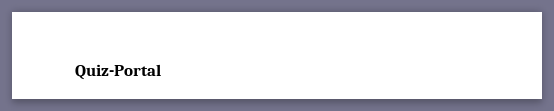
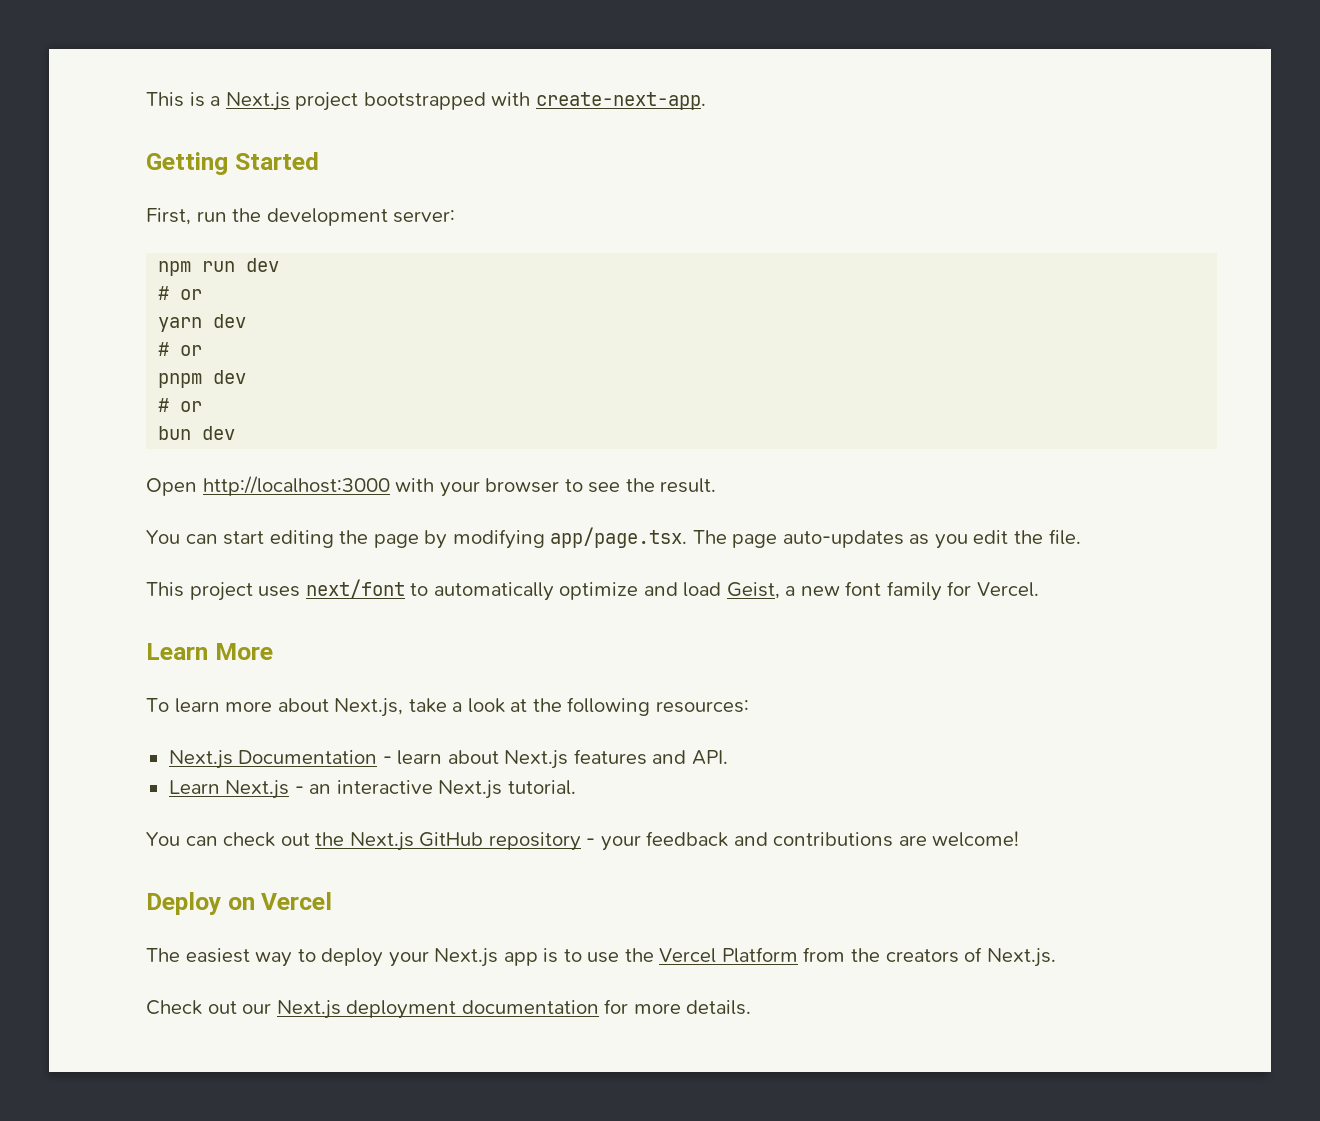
[75,64,161,80] Quiz-Portal -> [146,92,706,111] [146,152,319,175] [146,208,456,226] [158,258,280,276] [158,286,203,300] [158,314,247,332] [158,342,203,356] [158,370,247,388] [158,398,203,412] [158,426,236,440] [146,476,717,497] [146,527,1081,549] [146,579,1040,601] [146,643,273,660] [146,697,749,717] [168,749,728,769] [168,780,576,799] [146,831,1020,851] [146,892,333,915] [146,947,1056,967] [146,999,752,1019] This is a Next.js project bootstrapped with create-next-app. // Getting Started // First, run the development server: // npm run dev // # or // yarn dev // # or // pnpm dev // # or // bun dev // Open http://localhost:3000 with your browser to see the result. // You can start editing the page by modifying app/page.tsx. The page auto-updates as you edit the file. // This project uses next/font to automatically optimize and load Geist, a new font family for Vercel. // Learn More // To learn more about Next.js, take a look at the following resources: // Next.js Documentation - learn about Next.js features and API. // Learn Next.js - an interactive Next.js tutorial. // You can check out the Next.js GitHub repository - your feedback and contributions are welcome! // Deploy on Vercel // The easiest way to deploy your Next.js app is to use the Vercel Platform from the creators of Next.js. // Check out our Next.js deployment documentation for more details.

